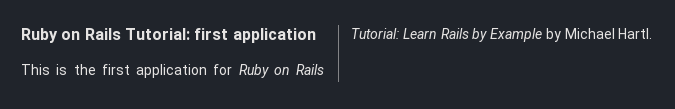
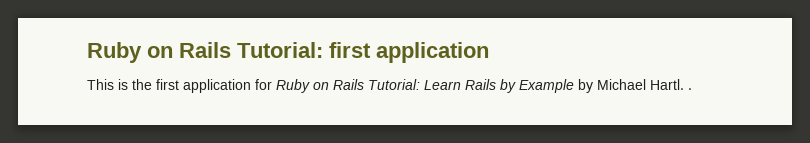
(653, 33) none -> [688,88,692,90] .

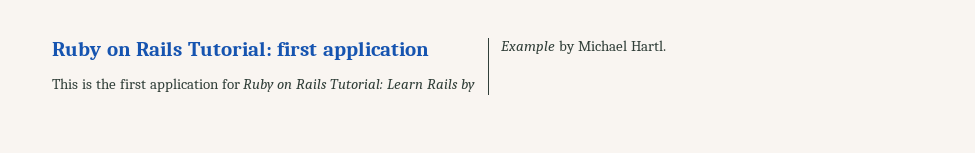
[688,88,692,90] . -> (666, 45) none

